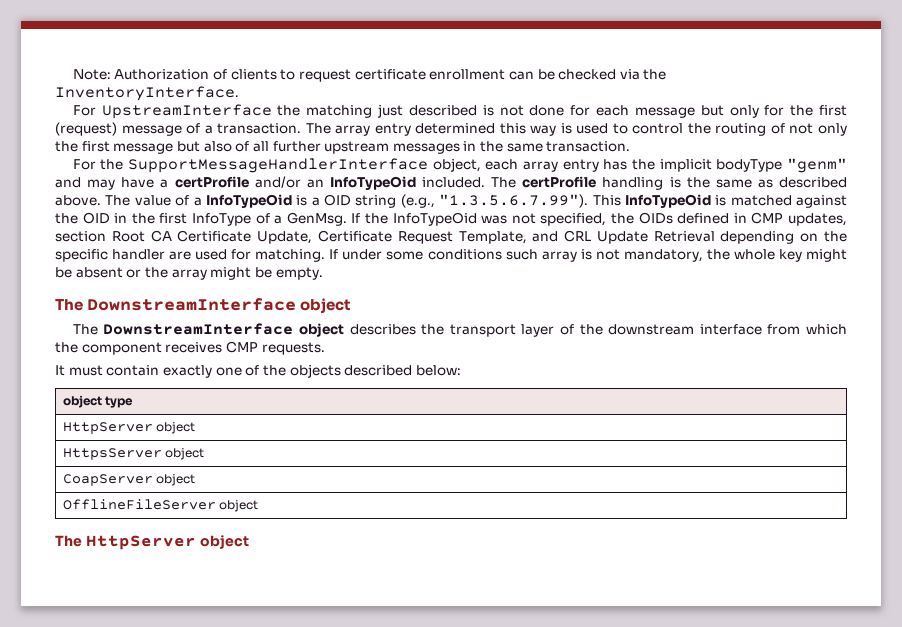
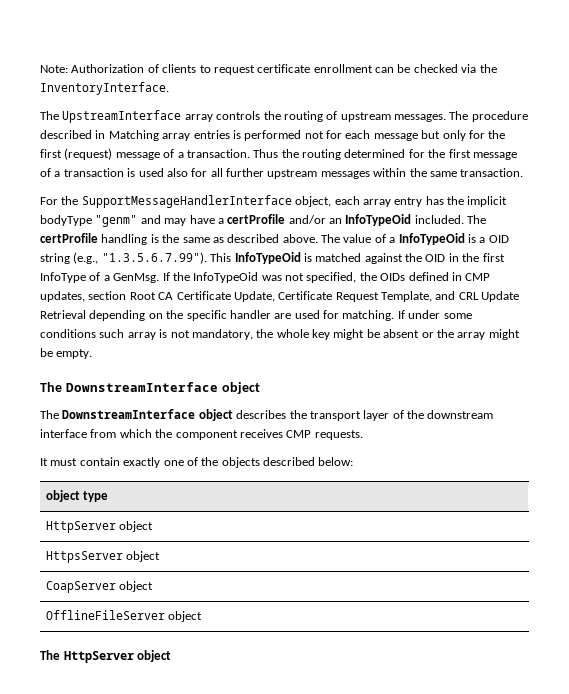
[72,104,565,119] For UpstreamInterface the matching just described is not done -> [40,110,528,123] [40,130,324,141] The UpstreamInterface array controls the routing of upstream messages. The procedure described in Matching array entries is performed not
[305,123,847,136] [55,141,250,154] The array entry determined this way is used to control the routing of not only the first message but also of -> [253,149,517,160] [40,168,208,177] Thus the routing determined for the first message of a transaction is used also for
[463,141,477,151] in -> [373,168,407,177] within

